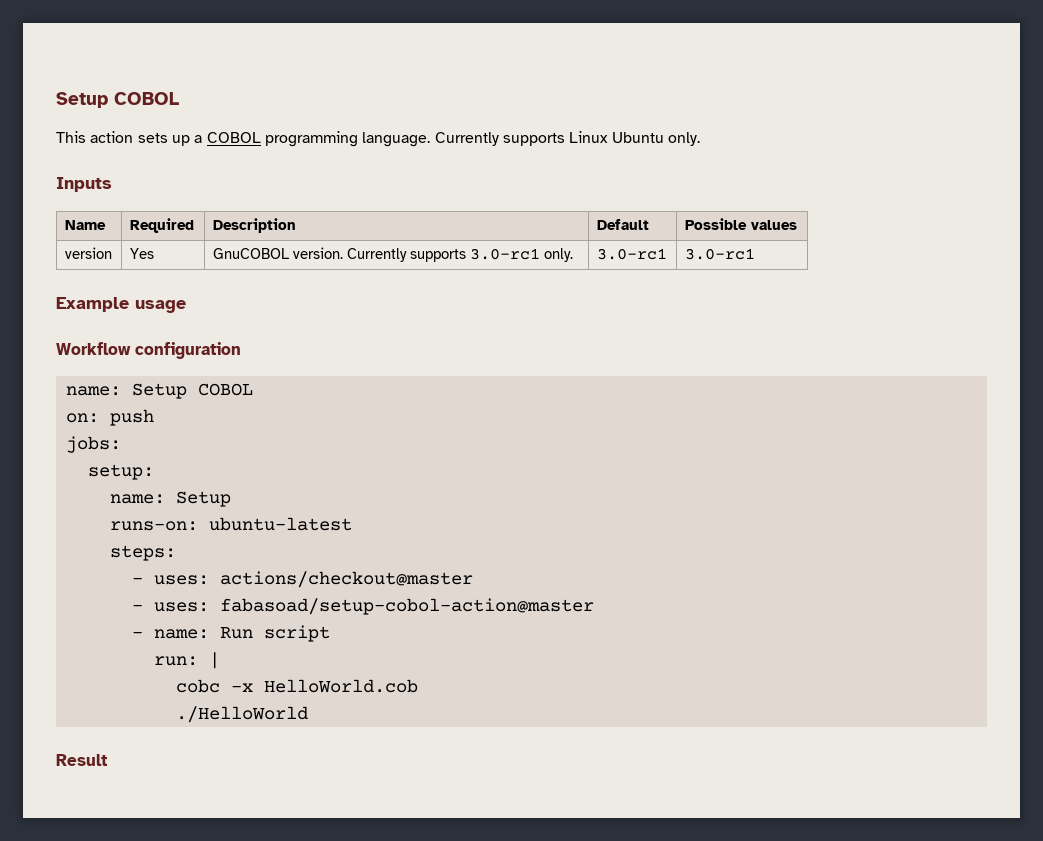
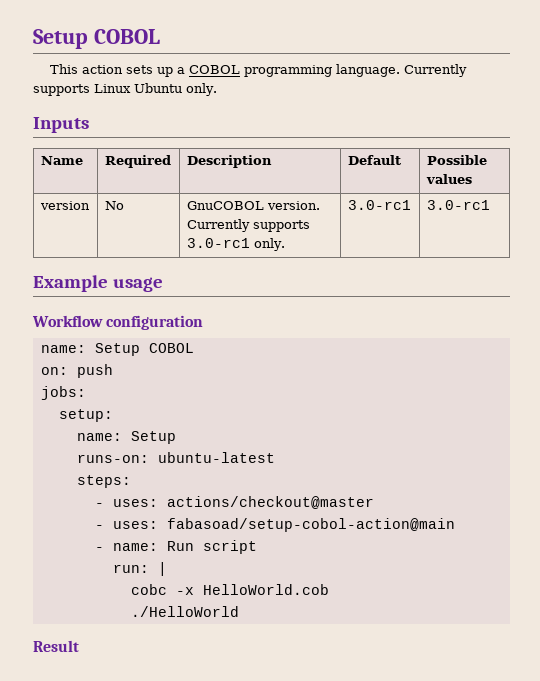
[129,248,154,259] Yes -> [104,201,124,210] No
[219,598,594,615] fabasoad/setup-cobol-action@master -> [166,518,455,532] fabasoad/setup-cobol-action@main

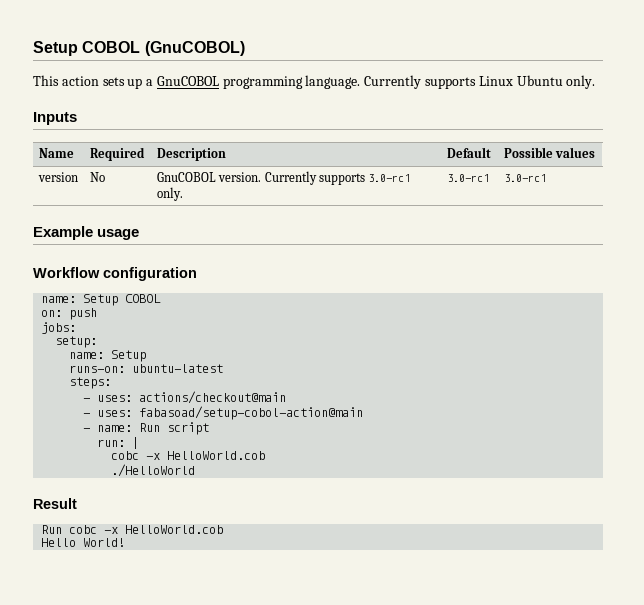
[33,29,160,49] Setup COBOL -> [33,41,245,56] Setup COBOL (GnuCOBOL)
[189,65,241,74] COBOL -> [156,76,219,86] GnuCOBOL
[166,496,374,509] actions/checkout@master -> [139,391,287,404] actions/checkout@main
(79, 646) none -> [41,525,224,534] [41,538,126,547] // Run cobc -x HelloWorld.cob // Hello World!

